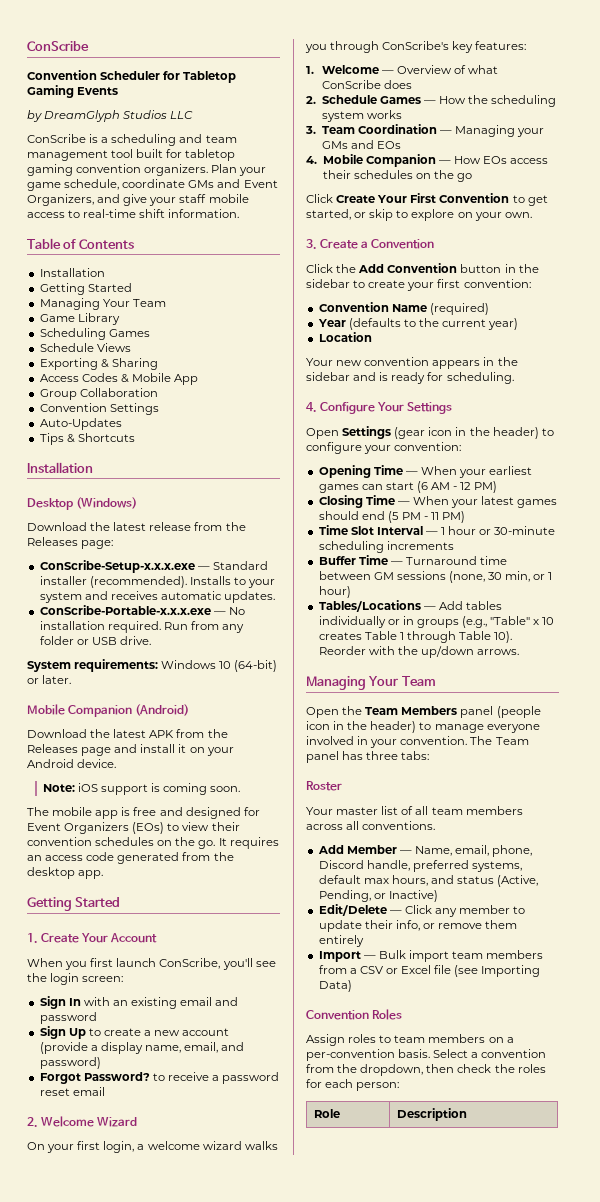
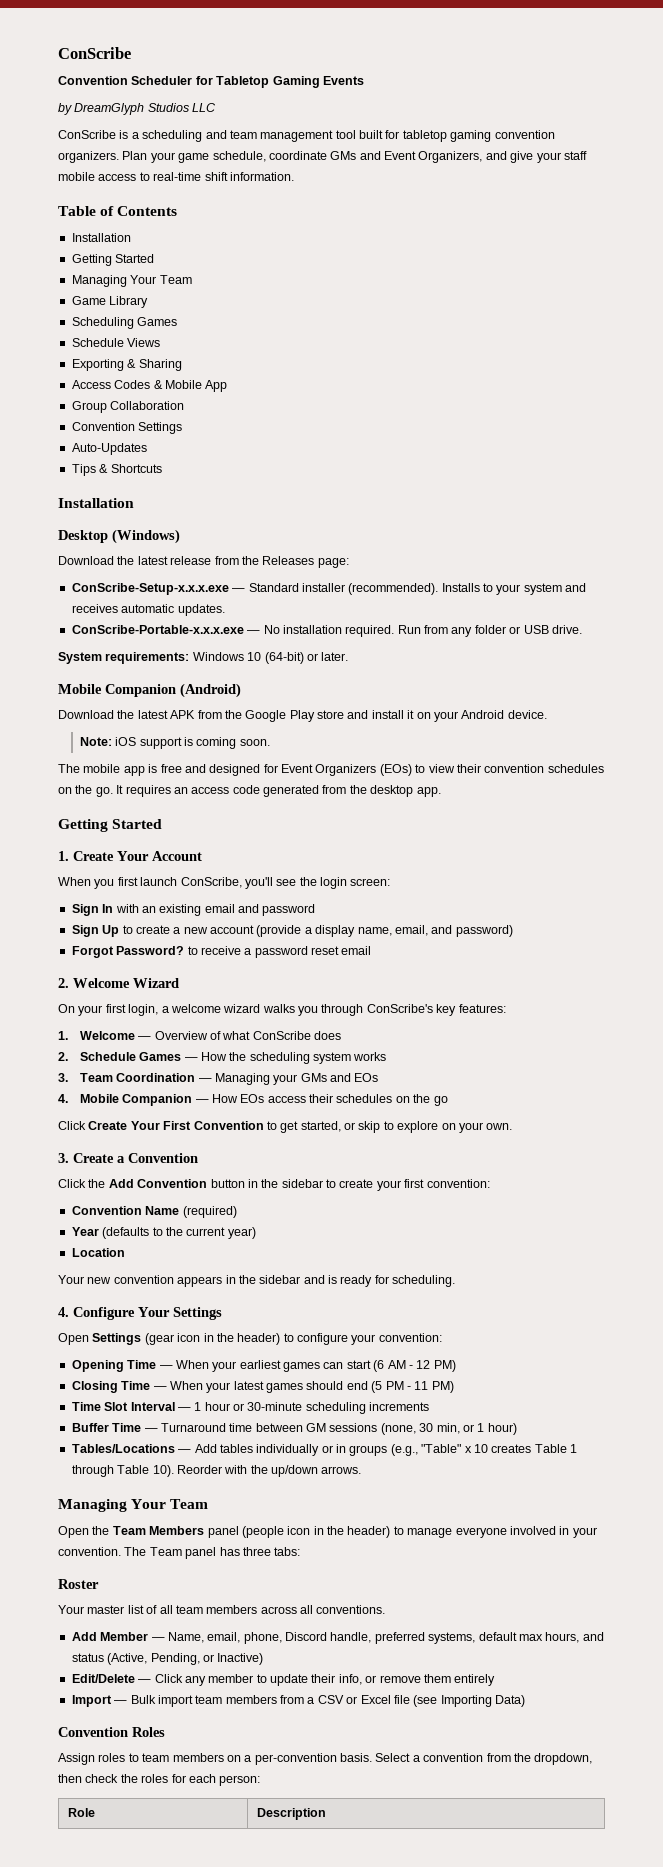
[27,744,112,756] Releases page -> [245,710,344,722] Google Play store

